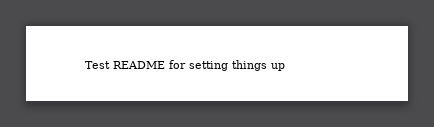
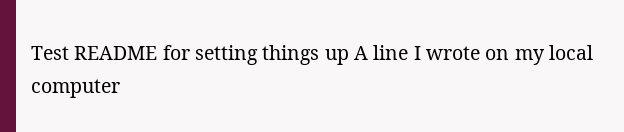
(285, 67) none -> [353,45,593,65] [31,79,120,98] A line I wrote on my local computer

